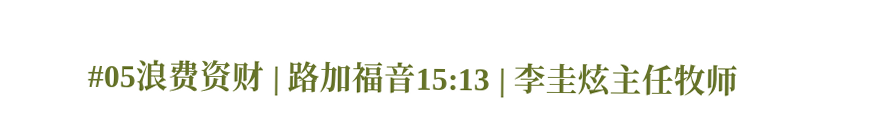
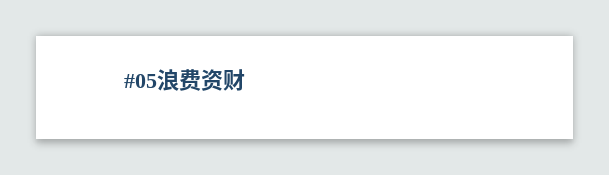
[271,60,740,98] | 路加福音15:13 | 李圭炫主任牧师 -> (245, 80) none

